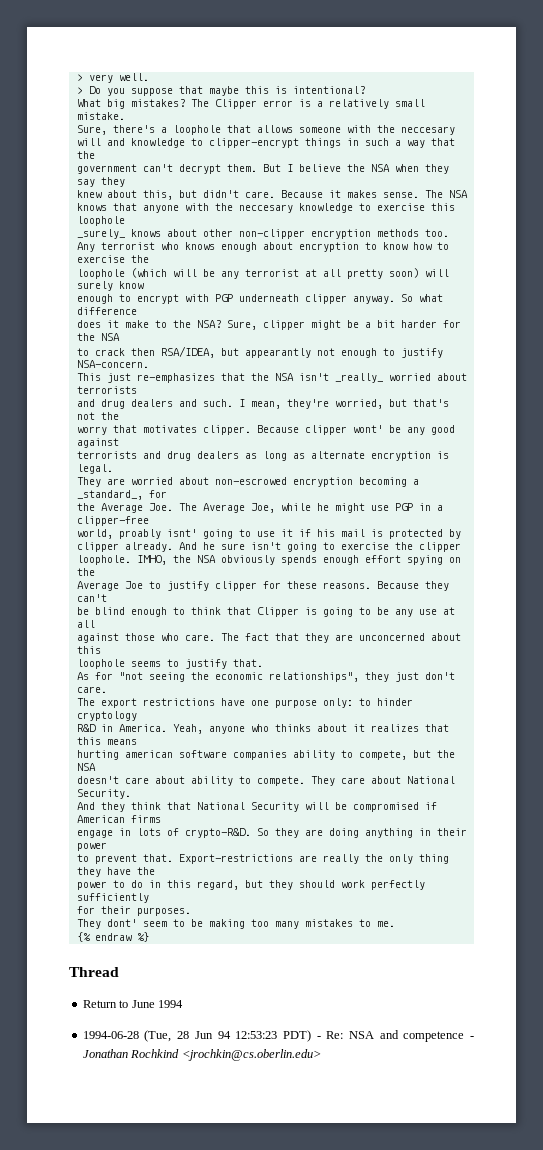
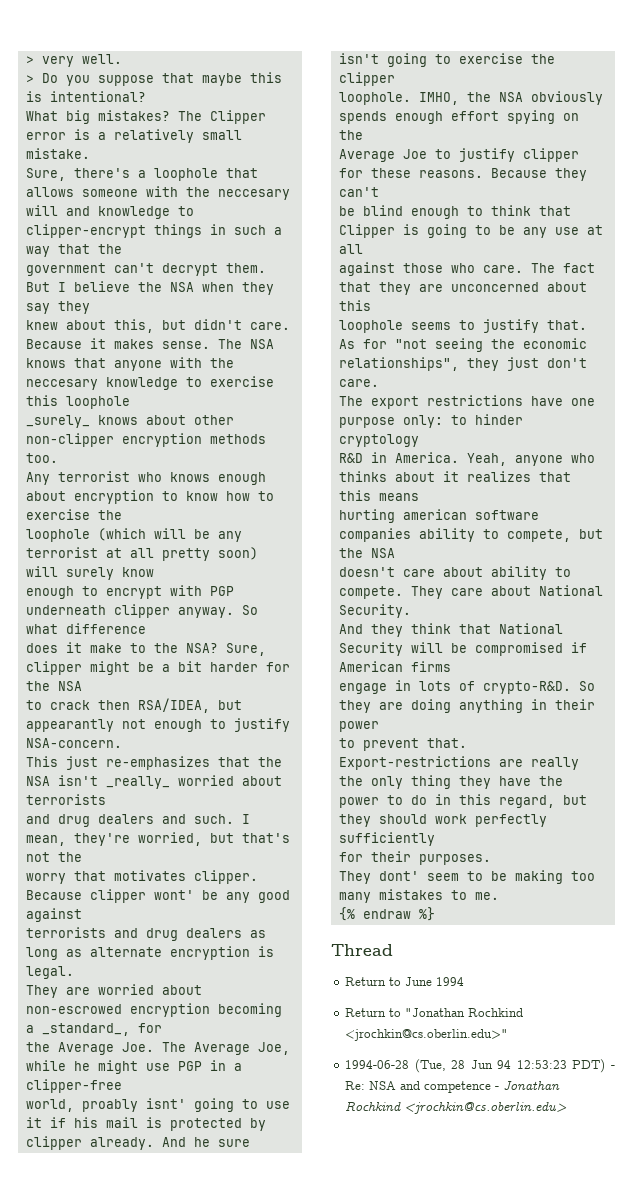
(183, 1004) none -> [345,1008,524,1017] [345,1029,509,1041] // Return to "Jonathan Rochkind <jrochkin@cs.oberlin.edu>"

